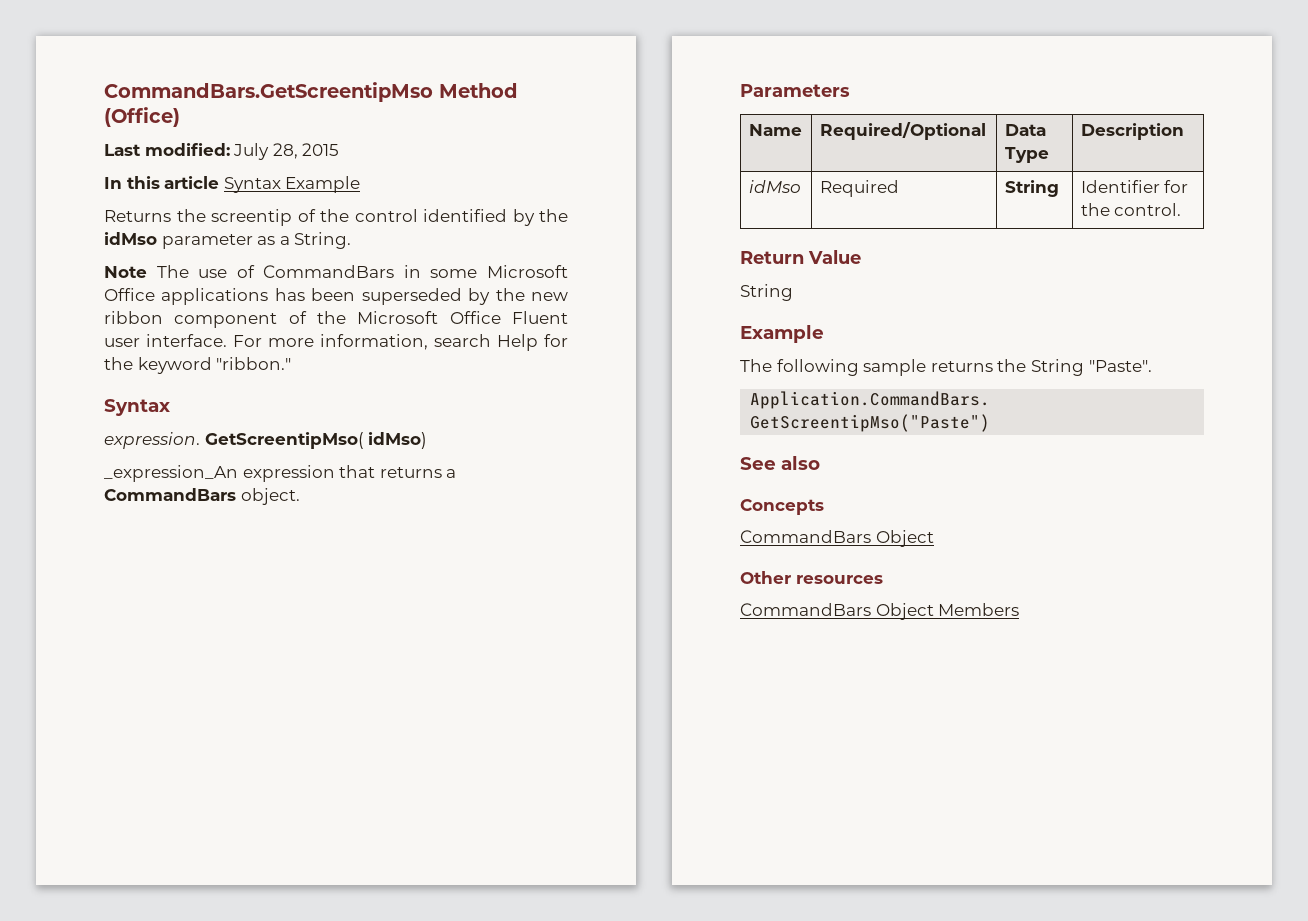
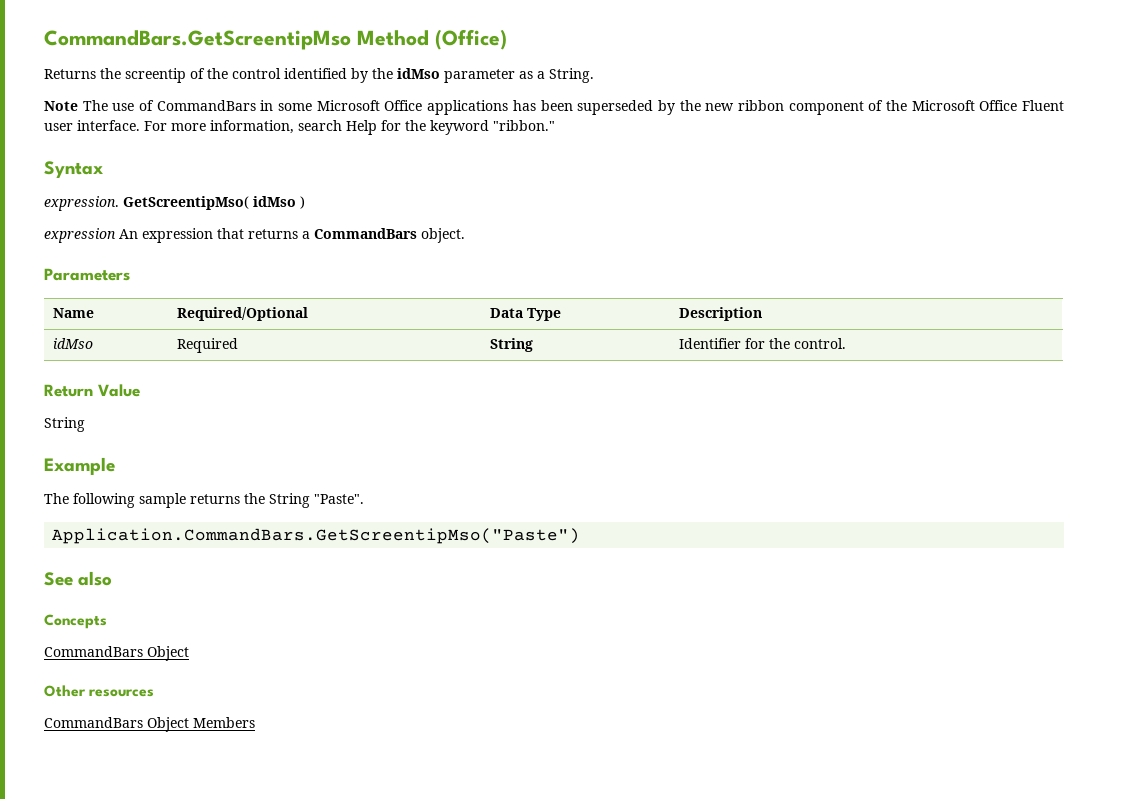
[104,143,340,160] [104,176,361,193] // Last modified: July 28, 2015 // In this article Syntax Example -> (507, 39) none
[368,432,428,449] [104,465,238,482] idMso) // _expression_An -> [253,196,305,209] [44,228,138,243] idMso ) // expression An

